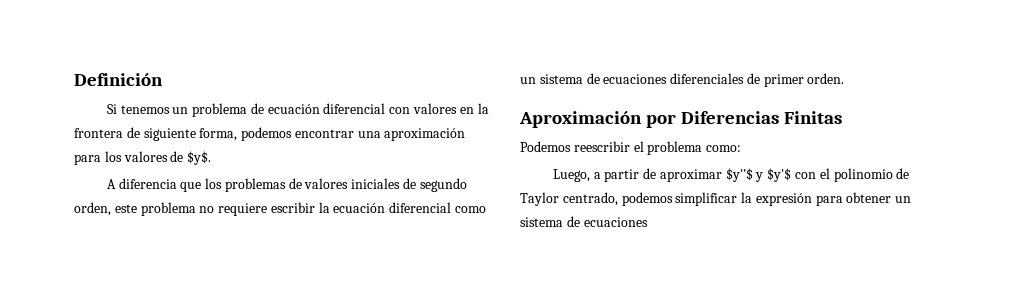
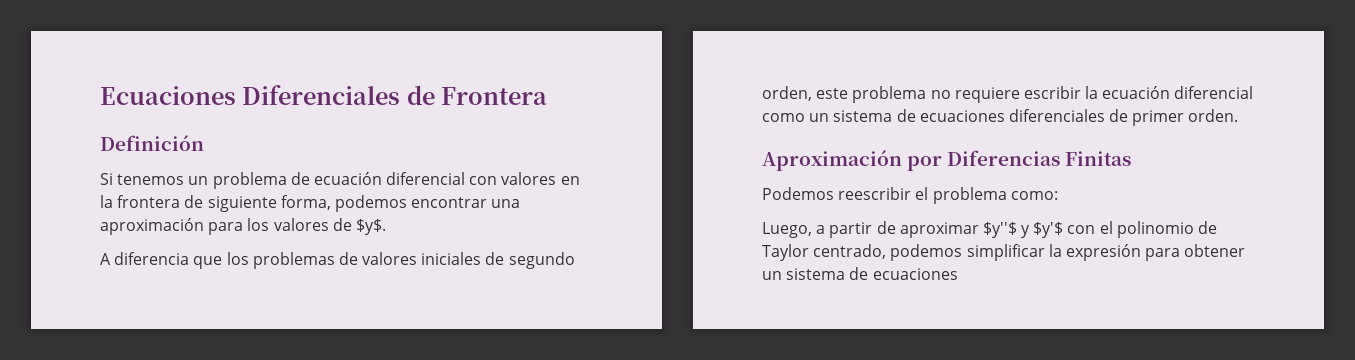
(74, 79) none -> [100,85,548,105] Ecuaciones Diferenciales de Frontera //

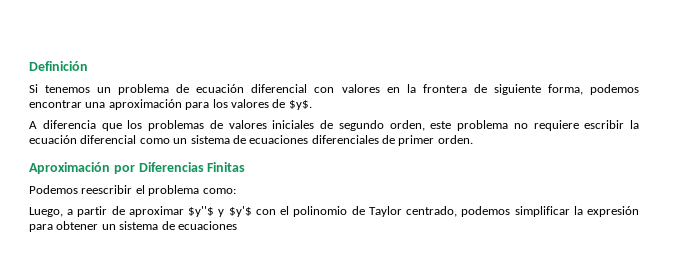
[100,85,548,105] Ecuaciones Diferenciales de Frontera // -> (29, 66) none

